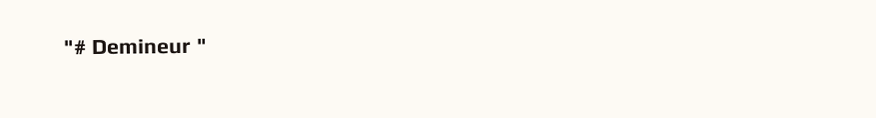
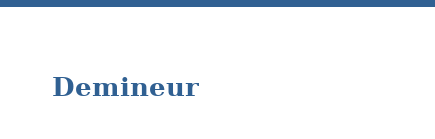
[63,37,207,56] "# Demineur " -> [52,77,199,96] Demineur

